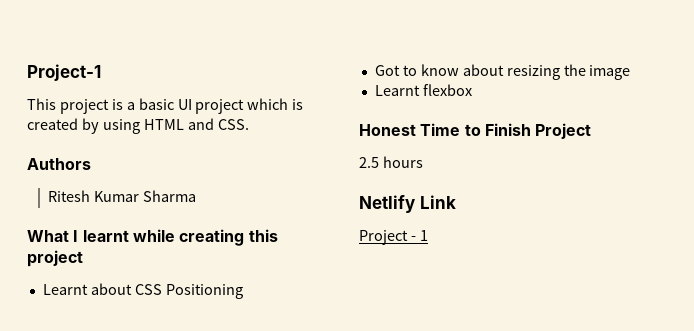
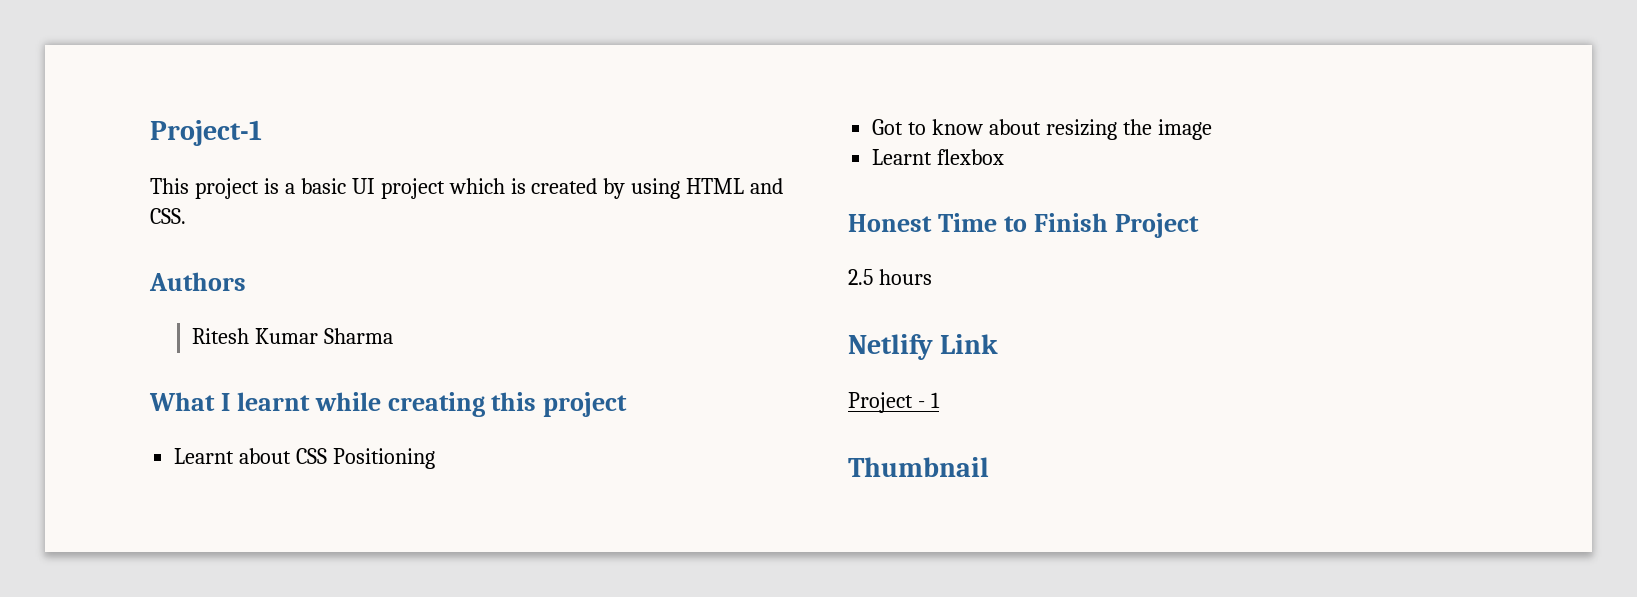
(428, 235) none -> [848,457,989,477] // Thumbnail

